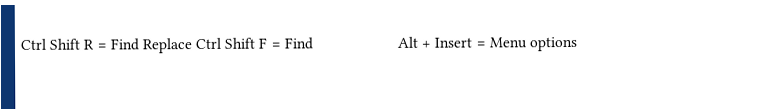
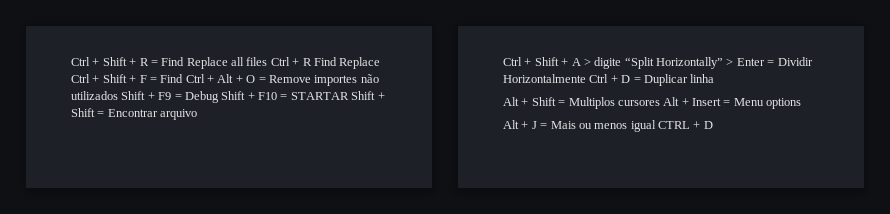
[20,38,81,50] Ctrl Shift -> [71,57,137,66] Ctrl + Shift +
[195,37,313,50] Ctrl Shift F = Find // -> [231,57,381,69] [71,74,379,86] [71,91,385,103] [71,108,198,120] [503,57,813,69] [503,74,715,86] [503,97,660,109] all files Ctrl + R Find Replace Ctrl + Shift + F = Find Ctrl + Alt + O = Remove importes não utilizados Shift + F9 = Debug Shift + F10 = STARTAR Shift + Shift = Encontrar arquivo // Ctrl + Shift + A > digite “Split Horizontally” > Enter = Dividir Horizontalmente Ctrl + D = Duplicar linha // Alt + Shift = Multiplos cursores
(577, 44) none -> [503,120,713,132] // Alt + J = Mais ou menos igual CTRL + D

